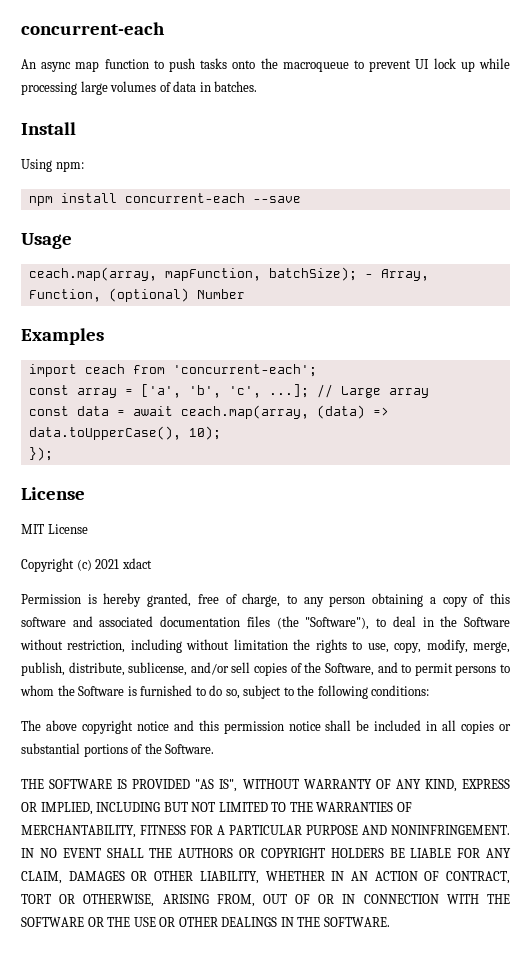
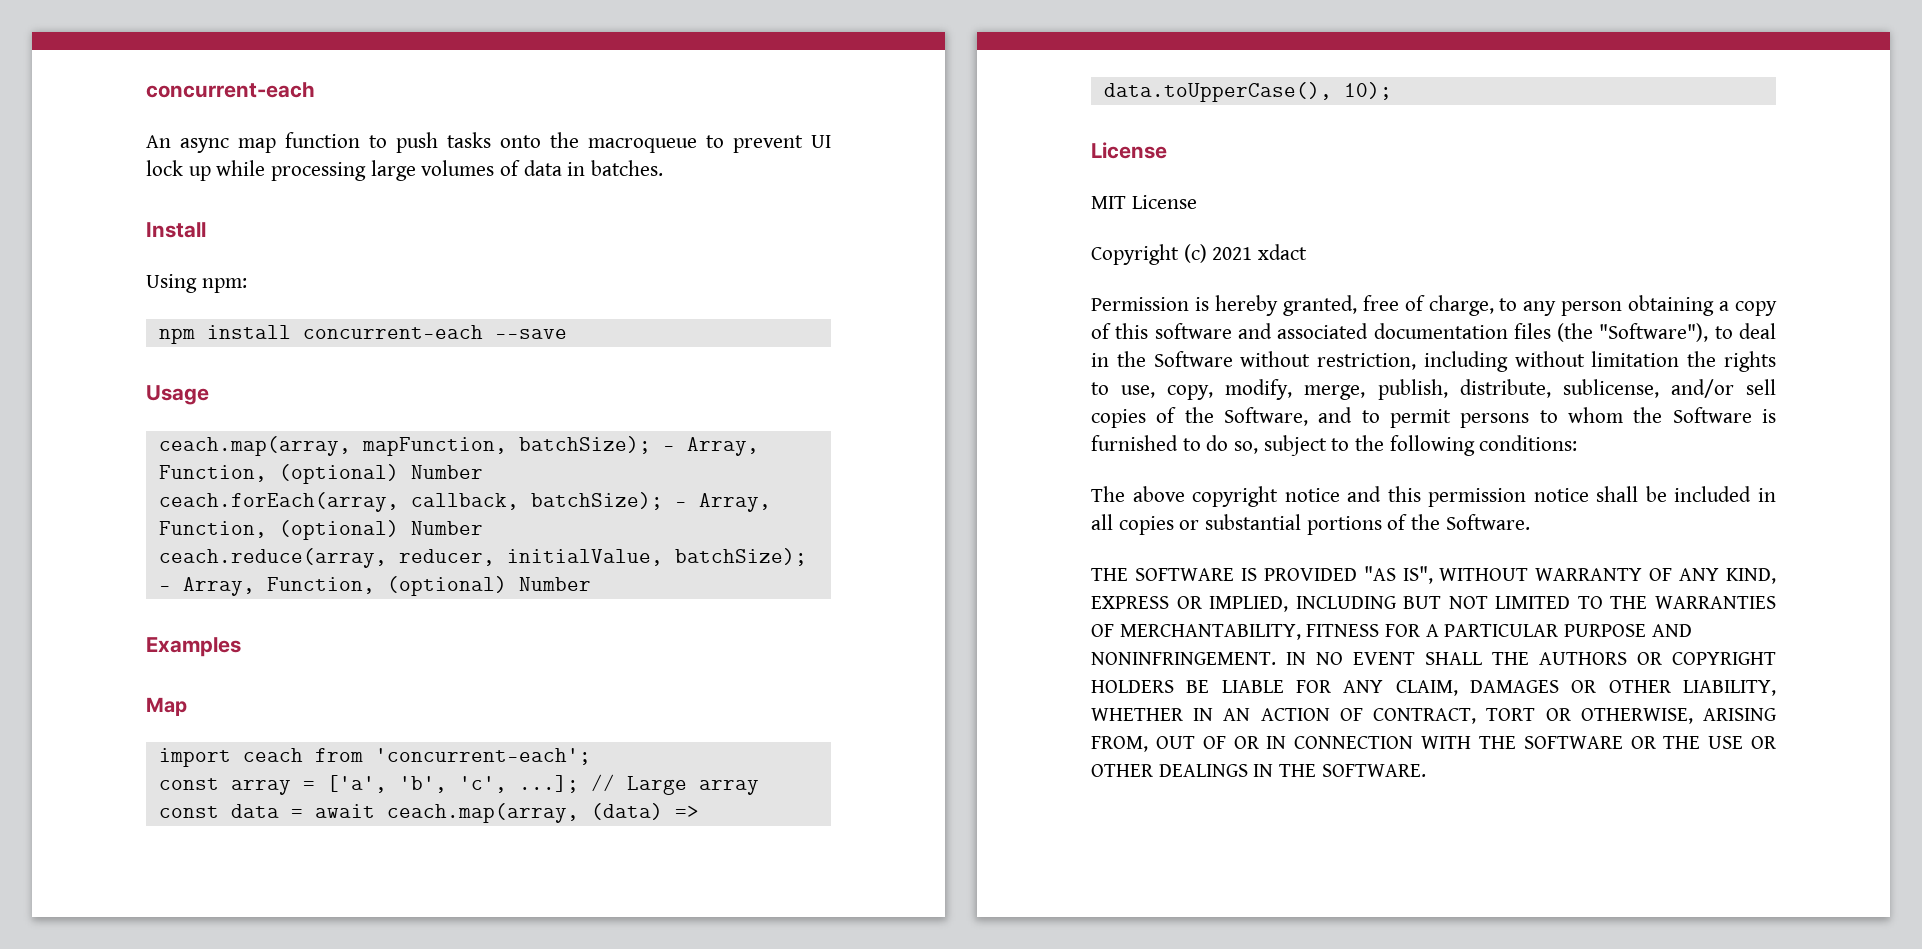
(245, 294) none -> [158,492,771,512] [158,520,483,540] [158,548,807,568] [158,576,591,596] // ceach.forEach(array, callback, batchSize); - Array, Function, (optional) Number // ceach.reduce(array, reducer, initialValue, batchSize); - Array, Function, (optional) Number
(104, 336) none -> [146,697,187,716] // Map
[28,447,53,461] // }); -> (1392, 91) none

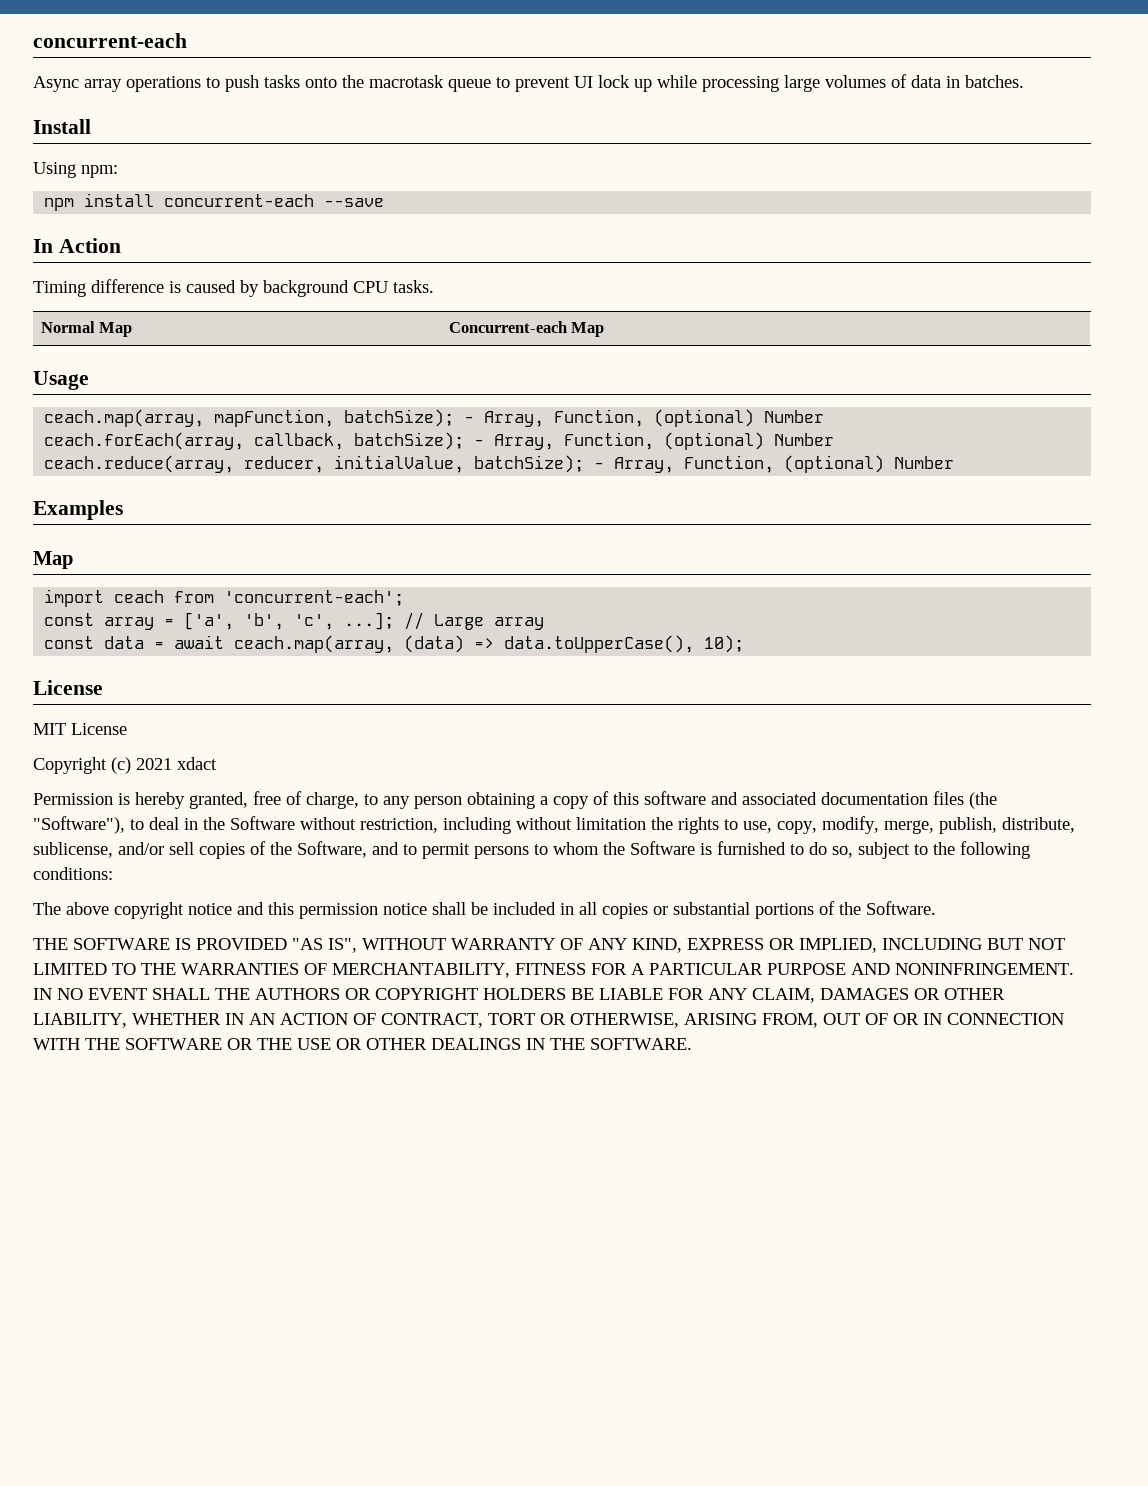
[146,132,360,153] An async map function -> [33,76,201,92] Async array operations
[588,138,697,153] macroqueue -> [369,75,491,92] macrotask queue
(567, 334) none -> [33,238,121,253] [33,279,434,297] [40,321,133,337] [448,321,605,337] // In Action // Timing difference is caused by background CPU tasks. // Normal Map | Concurrent-each Map

